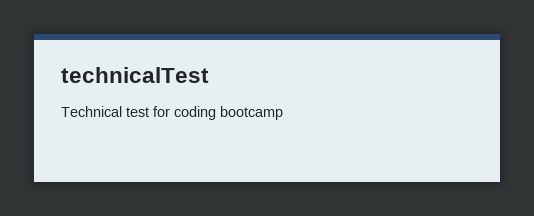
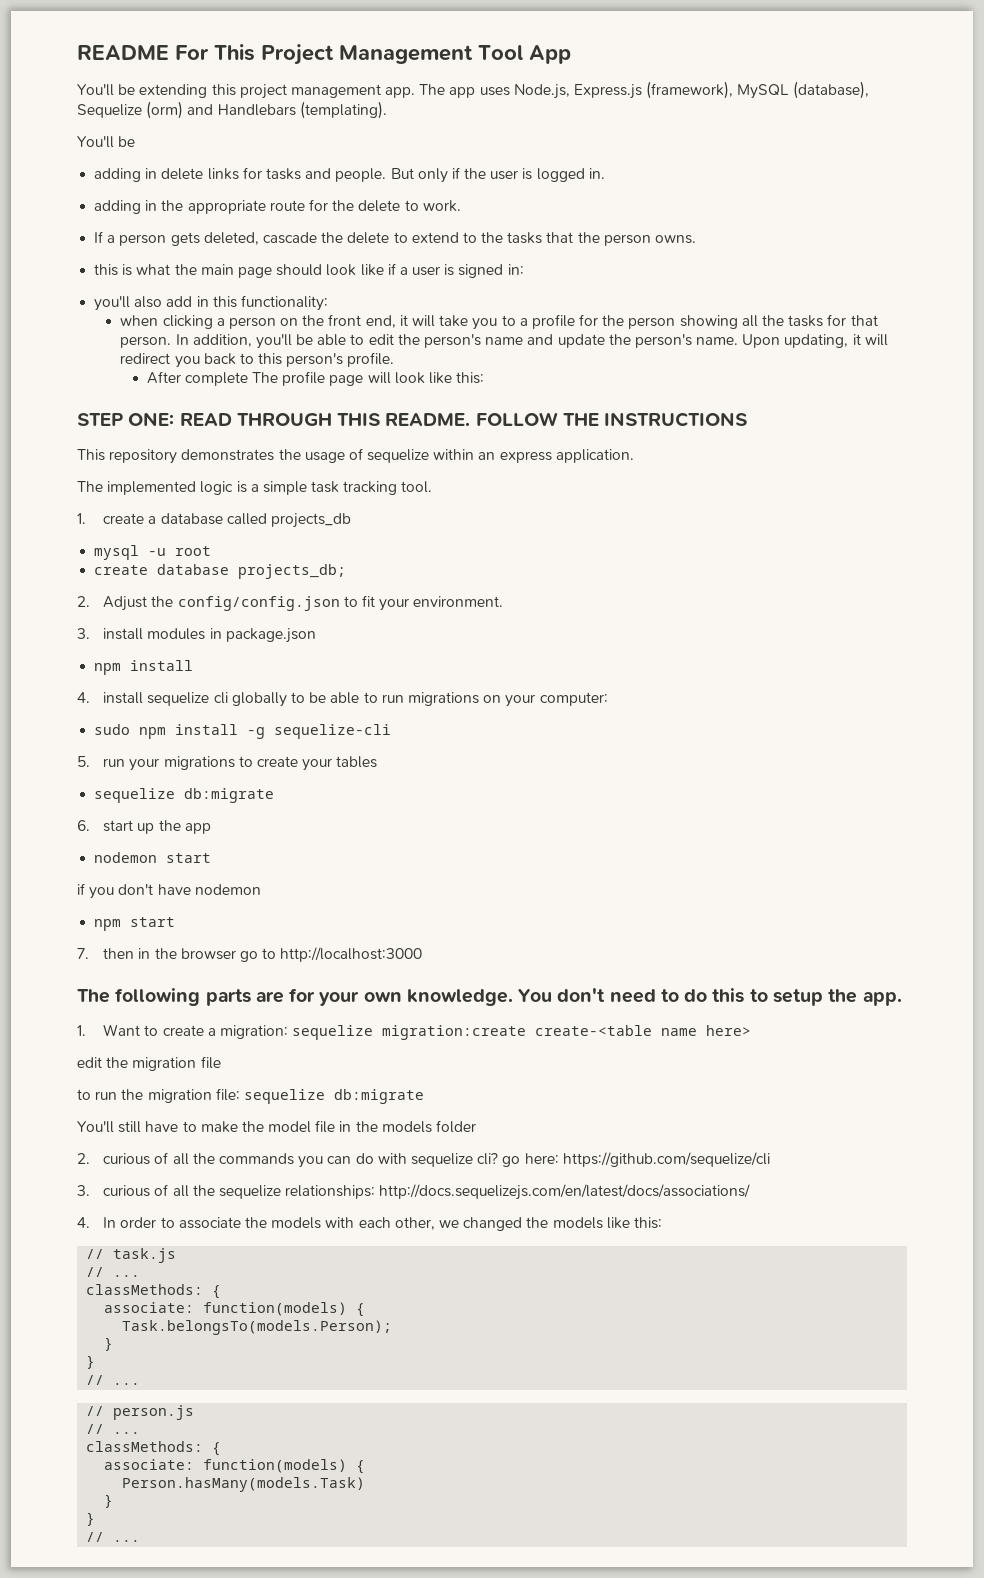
[61,67,209,83] [61,106,283,120] technicalTest // Technical test for coding bootcamp -> [77,44,571,65] [77,81,869,99] [77,101,387,119] [77,136,136,148] [94,167,605,183] [94,199,461,214] [94,231,697,246] [94,263,524,278] [94,295,328,311] [120,314,878,330] [120,334,888,349] [120,352,395,368] [146,371,485,386] [77,412,748,427] [77,448,634,464] [77,481,433,495] [77,513,352,528] [94,545,212,560] [94,564,347,579] [77,595,504,611] [77,628,316,643] [94,660,194,675] [77,692,608,707] [94,724,392,739] [77,756,378,771] [94,788,275,803] [77,820,211,834] [94,852,212,863] [77,883,261,899] [94,917,176,931] [77,947,423,962] [77,988,902,1006] [77,1024,752,1040] [77,1056,221,1071] [77,1088,424,1104] [77,1120,477,1133] [77,1152,770,1168] [77,1184,751,1200] [77,1217,662,1231] [86,1248,177,1263] [86,1267,141,1277] [86,1284,222,1299] [104,1302,366,1317] [122,1320,393,1335] [104,1337,114,1351] [86,1355,96,1369] [86,1375,141,1385] [86,1405,195,1420] [86,1424,141,1434] [86,1441,222,1456] [104,1459,366,1474] [122,1477,366,1492] [104,1494,114,1508] [86,1512,96,1526] [86,1532,141,1542] README For This Project Management Tool App // You'll be extending this project management app. The app uses Node.js, Express.js (framework), MySQL (database), Sequelize (orm) and Handlebars (templating). // You'll be // adding in delete links for tasks and people. But only if the user is logged in. // adding in the appropriate route for the delete to work. // If a person gets deleted, cascade the delete to extend to the tasks that the person owns. // this is what the main page should look like if a user is signed in: // you'll also add in this functionality: // when clicking a person on the front end, it will take you to a profile for the person showing all the tasks for that person. In addition, you'll be able to edit the person's name and update the person's name. Upon updating, it will redirect you back to this person's profile. // After complete The profile page will look like this: // STEP ONE: READ THROUGH THIS README. FOLLOW THE INSTRUCTIONS // This repository demonstrates the usage of sequelize within an express application. // The implemented logic is a simple task tracking tool. // 1. create a database called projects_db // mysql -u root // create database projects_db; // 2. Adjust the config/config.json to fit your environment. // 3. install modules in package.json // npm install // 4. install sequelize cli globally to be able to run migrations on your computer: // sudo npm install -g sequelize-cli // 5. run your migrations to create your tables // sequelize db:migrate // 6. start up the app // nodemon start // if you don't have nodemon // npm start // 7. then in the browser go to http://localhost:3000 // The following parts are for your own knowledge. You don't need to do this to setup the app. // 1. Want to create a migration: sequelize migration:create create-<table name here> // edit the migration file // to run the migration file: sequelize db:migrate // You'll still have to make the model file in the models folder // 2. curious of all the commands you can do with sequelize cli? go here: https://github.com/sequelize/cli // 3. curious of all the sequelize relationships: http://docs.sequelizejs.com/en/latest/docs/associations/ // 4. In order to associate the models with each other, we changed the models like this: // // task.js // // ... // classMethods: { // associate: function(models) { // Task.belongsTo(models.Person); // } // } // // ... // // person.js // // ... // classMethods: { // associate: function(models) { // Person.hasMany(models.Task) // } // } // // ...

